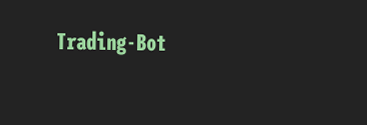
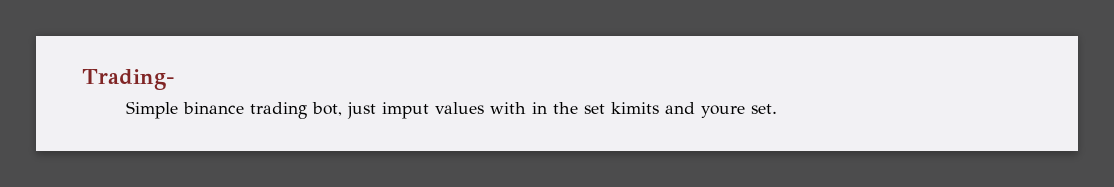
[56,30,167,56] Trading-Bot -> [82,69,175,90] [126,101,778,119] Trading- // Simple binance trading bot, just imput values with in the set kimits and youre set.

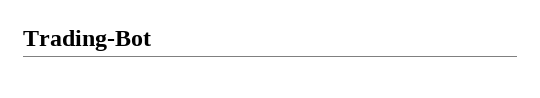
[82,69,175,90] [126,101,778,119] Trading- // Simple binance trading bot, just imput values with in the set kimits and youre set. -> [23,30,151,51] Trading-Bot

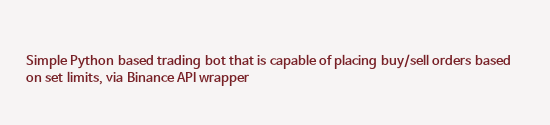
[23,30,151,51] Trading-Bot -> [26,54,511,69] [26,71,250,86] Simple Python based trading bot that is capable of placing buy/sell orders based on set limits, via Binance API wrapper

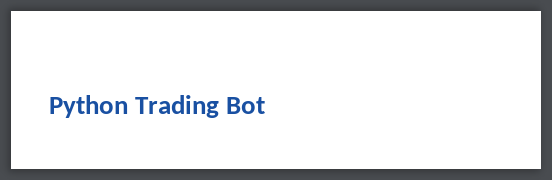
[26,54,511,69] [26,71,250,86] Simple Python based trading bot that is capable of placing buy/sell orders based on set limits, via Binance API wrapper -> [49,95,266,118] Python Trading Bot

